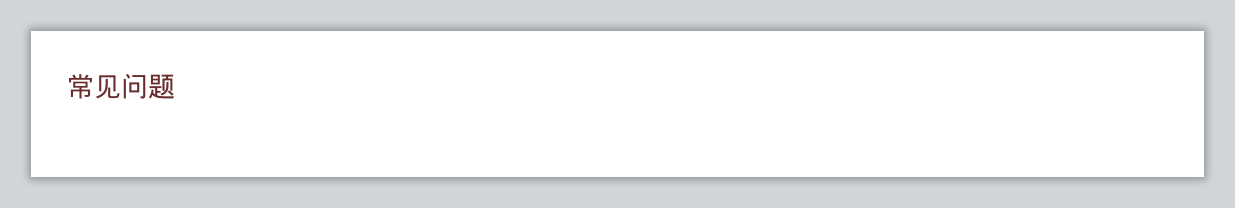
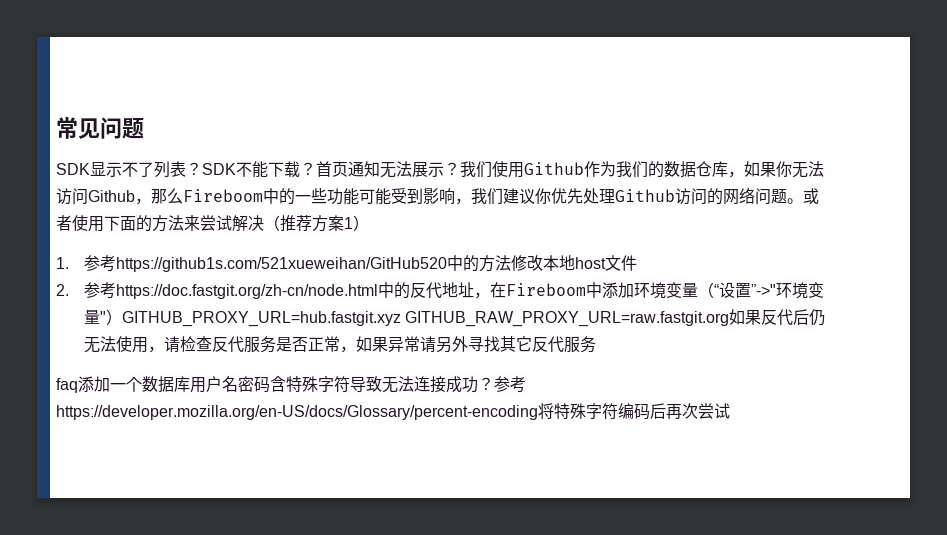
(175, 86) none -> [56,161,824,178] [56,187,819,205] [56,215,369,232] [56,255,638,272] [56,282,825,299] [84,309,826,327] [84,336,597,353] [56,376,526,393] [56,403,730,420] // SDK显示不了列表？SDK不能下载？首页通知无法展示？我们使用Github作为我们的数据仓库，如果你无法访问Github，那么Fireboom中的一些功能可能受到影响，我们建议你优先处理Github访问的网络问题。或者使用下面的方法来尝试解决（推荐方案1） // 1.参考https://github1s.com/521xueweihan/GitHub520中的方法修改本地host文件 // 2.参考https://doc.fastgit.org/zh-cn/node.html中的反代地址，在Fireboom中添加环境变量（“设置”->"环境变量"）GITHUB_PROXY_URL=hub.fastgit.xyz GITHUB_RAW_PROXY_URL=raw.fastgit.org如果反代后仍无法使用，请检查反代服务是否正常，如果异常请另外寻找其它反代服务 // faq添加一个数据库用户名密码含特殊字符导致无法连接成功？参考https://developer.mozilla.org/en-US/docs/Glossary/percent-encoding将特殊字符编码后再次尝试

